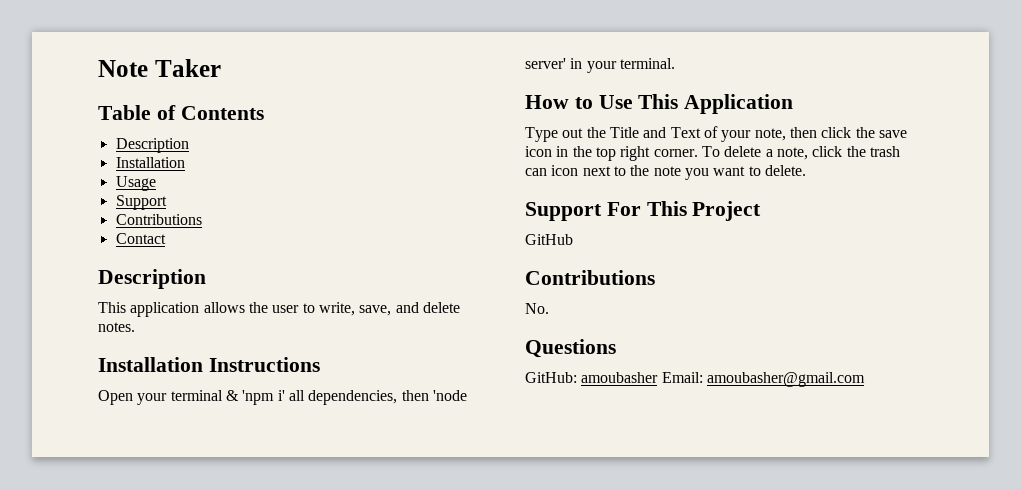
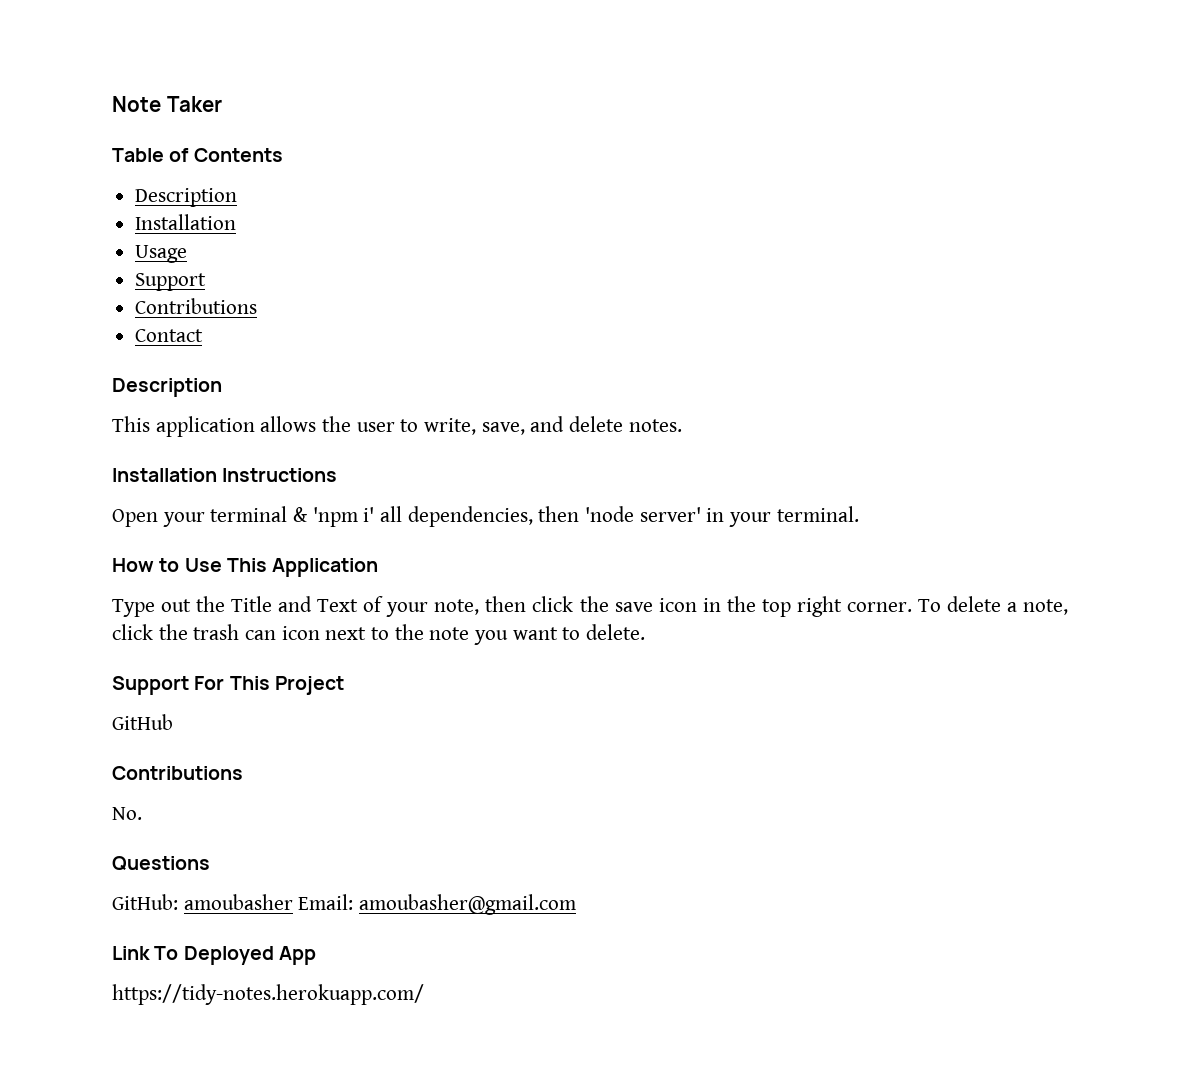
(865, 379) none -> [112,946,316,965] [112,984,424,1005] // Link To Deployed App // https://tidy-notes.herokuapp.com/

